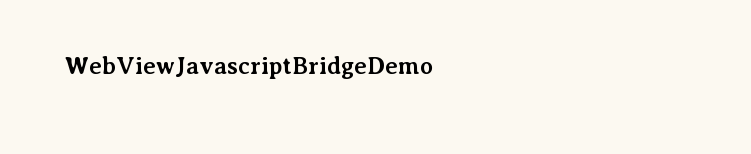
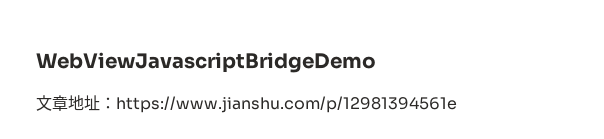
(433, 67) none -> [36,95,457,113] // 文章地址：https://www.jianshu.com/p/12981394561e

